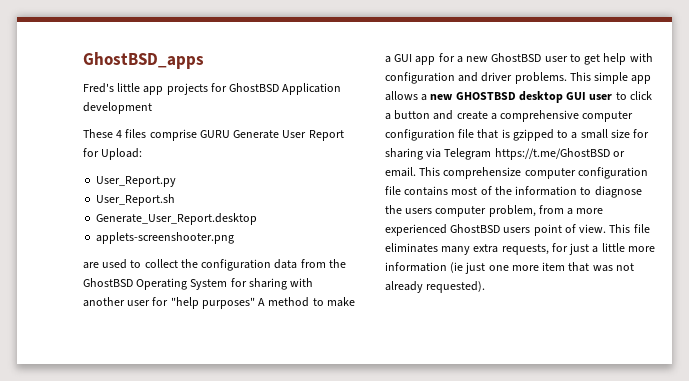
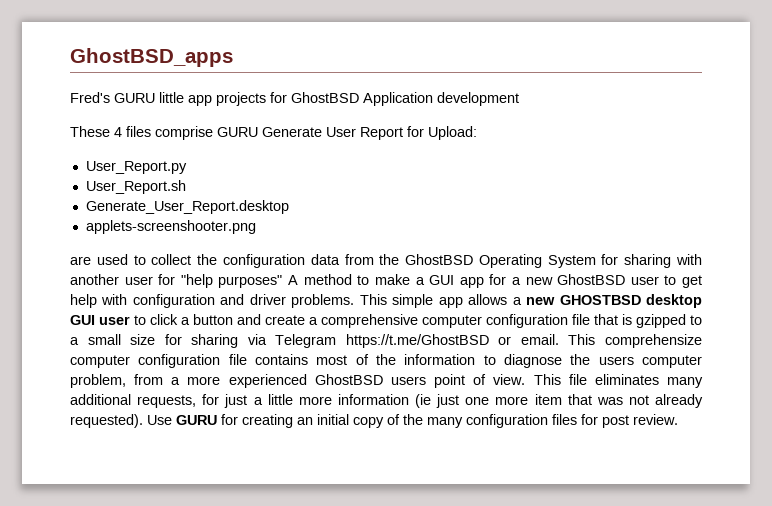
(114, 88) none -> [114,93,155,103] GURU
[473,244,499,253] extra -> [70,394,131,405] additional
(486, 287) none -> [147,414,678,428] Use GURU for creating an initial copy of the many configuration files for post review.

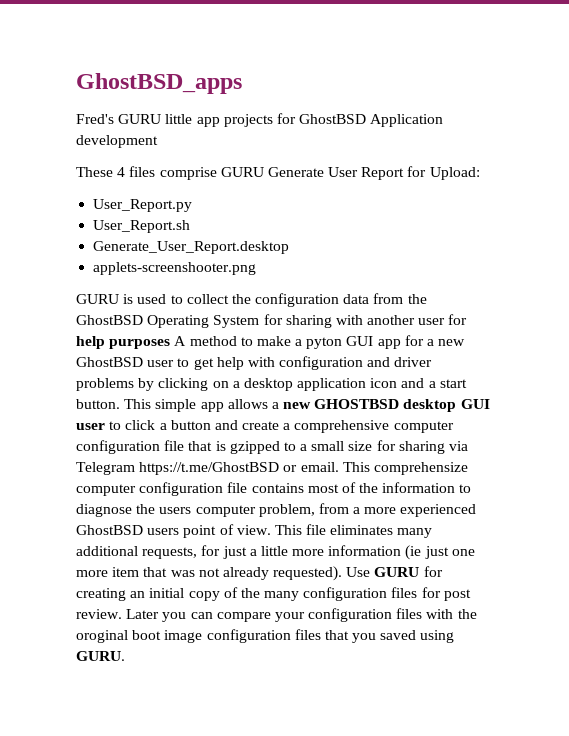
[70,256,91,265] are -> [76,294,134,304] GURU is
[180,274,283,288] "help purposes" -> [76,336,171,349] help purposes
(425, 281) none -> [306,337,343,349] pyton
[291,294,355,308] problems. -> [76,378,467,391] [76,399,120,409] problems by clicking on a desktop application icon and a start button.
(678, 419) none -> [126,608,477,622] [76,629,455,643] [76,651,125,661] Later you can compare your configuration files with the oroginal boot image configuration files that you saved using GURU.

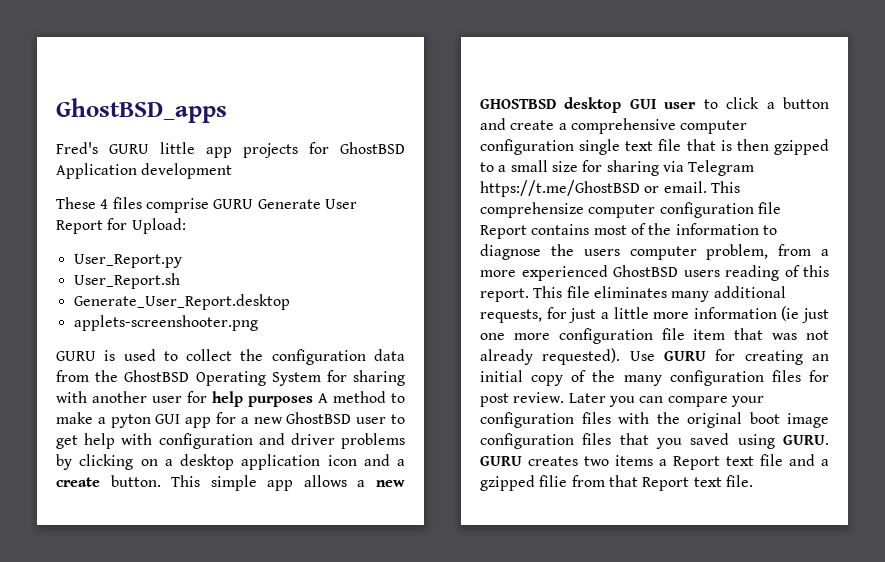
[439,379,467,388] start -> [56,477,100,487] create
(160, 447) none -> [579,139,654,155] single text
(226, 446) none -> [736,139,769,151] then
(248, 487) none -> [480,225,527,239] Report
[183,524,271,538] point of view. -> [725,265,829,281] [480,288,529,302] reading of this report.
(108, 573) none -> [558,328,685,344] configuration file
[76,630,128,643] oroginal -> [687,412,742,428] original
(125, 656) none -> [480,454,829,470] [480,475,753,491] GURU creates two items a Report text file and a gzipped filie from that Report text file.

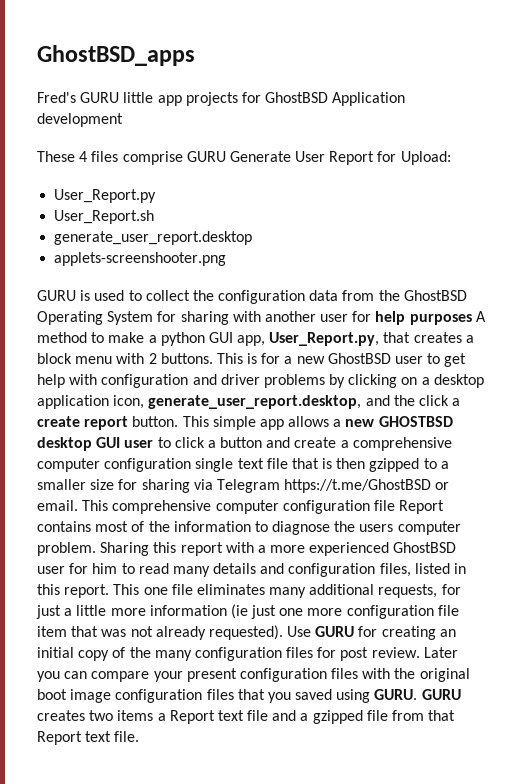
[73,294,290,310] Generate_User_Report.desktop -> [54,231,253,245] generate_user_report.desktop
[110,414,212,428] pyton GUI app -> [160,332,474,346] [37,353,258,364] python GUI app, User_Report.py, that creates a block menu with 2 buttons. This is
[327,454,390,466] icon and -> [113,395,449,409] icon, generate_user_report.desktop, and the click
(100, 482) none -> [84,416,129,430] report
[510,160,548,172] small -> [37,479,86,490] smaller
[480,202,584,218] comprehensize -> [112,500,212,514] comprehensive
[706,244,829,260] [480,265,800,281] problem, from a more experienced GhostBSD users reading of -> [37,542,457,556] [37,563,467,577] problem. Sharing this report with a more experienced GhostBSD user for him to read many details and configuration files, listed in
(563, 292) none -> [143,587,168,595] one
(764, 401) none -> [186,668,237,682] present
[539,475,568,487] filie -> [366,710,388,721] file

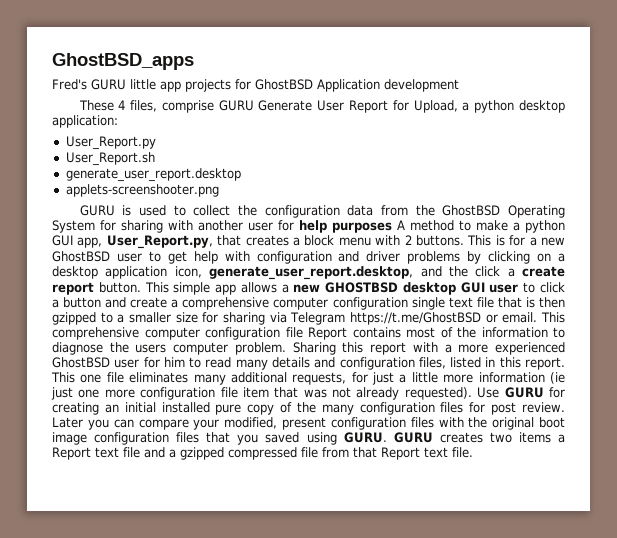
[91,151,119,162] files -> [130,100,158,112] files,
[400,151,451,165] Upload: -> [413,100,566,113] [52,115,118,128] Upload, a python desktop application:
(74, 652) none -> [161,402,242,415] installed pure
(183, 676) none -> [224,417,278,429] modified,
(363, 717) none -> [228,447,297,460] compressed

